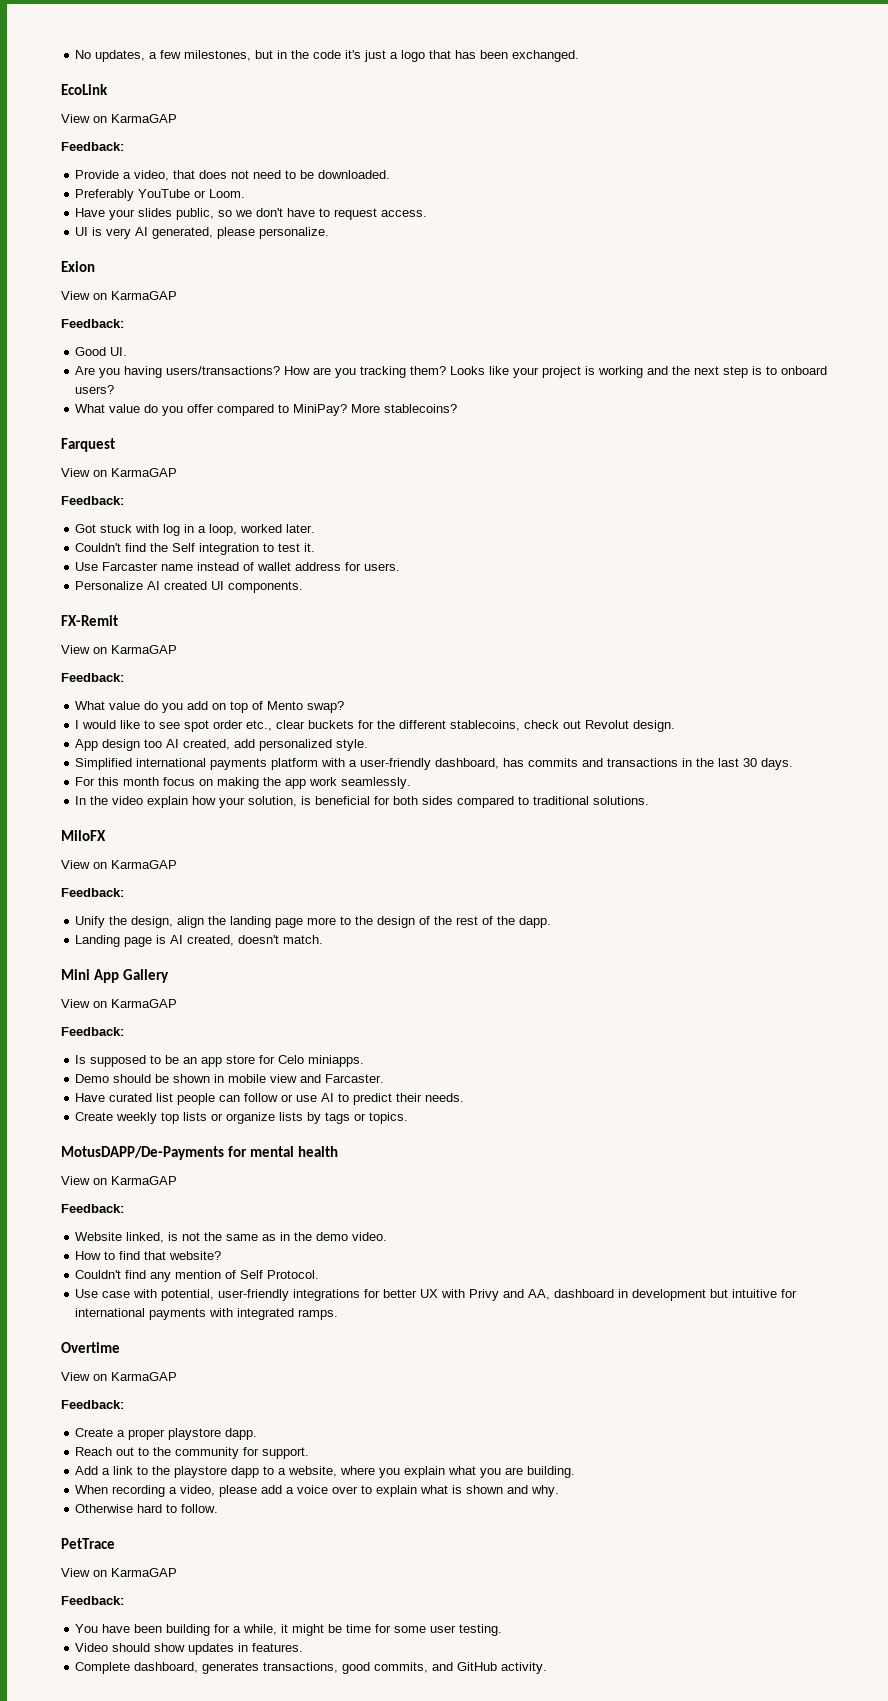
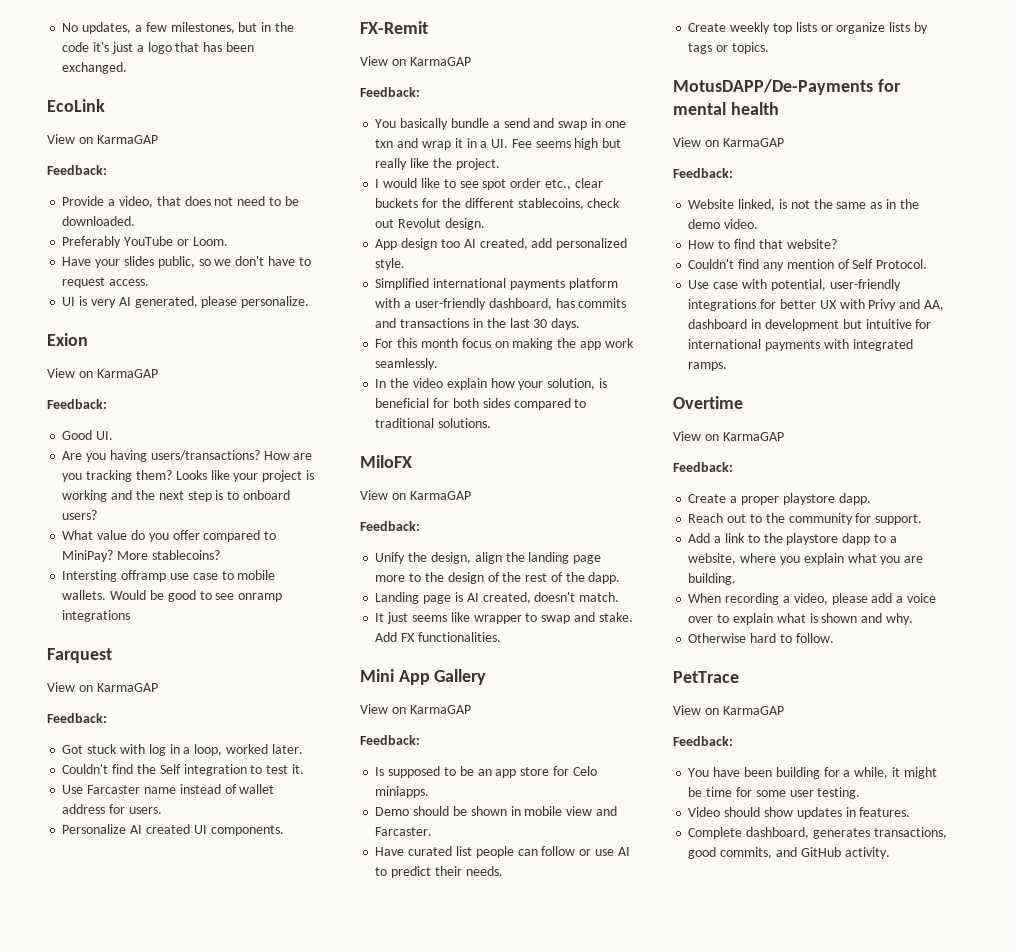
(458, 408) none -> [62,570,276,582] [62,590,283,602] [62,610,131,622] // Intersting offramp use case to mobile wallets. Would be good to see onramp integrations
[75,701,345,713] What value do you add on top of Mento swap? -> [375,118,626,130] [375,138,622,150] [375,158,500,170] You basically bundle a send and swap in one txn and wrap it in a UI. Fee seems high but really like the project.
(324, 939) none -> [375,612,633,624] [375,632,501,642] // It just seems like wrapper to swap and stake. Add FX functionalities.

